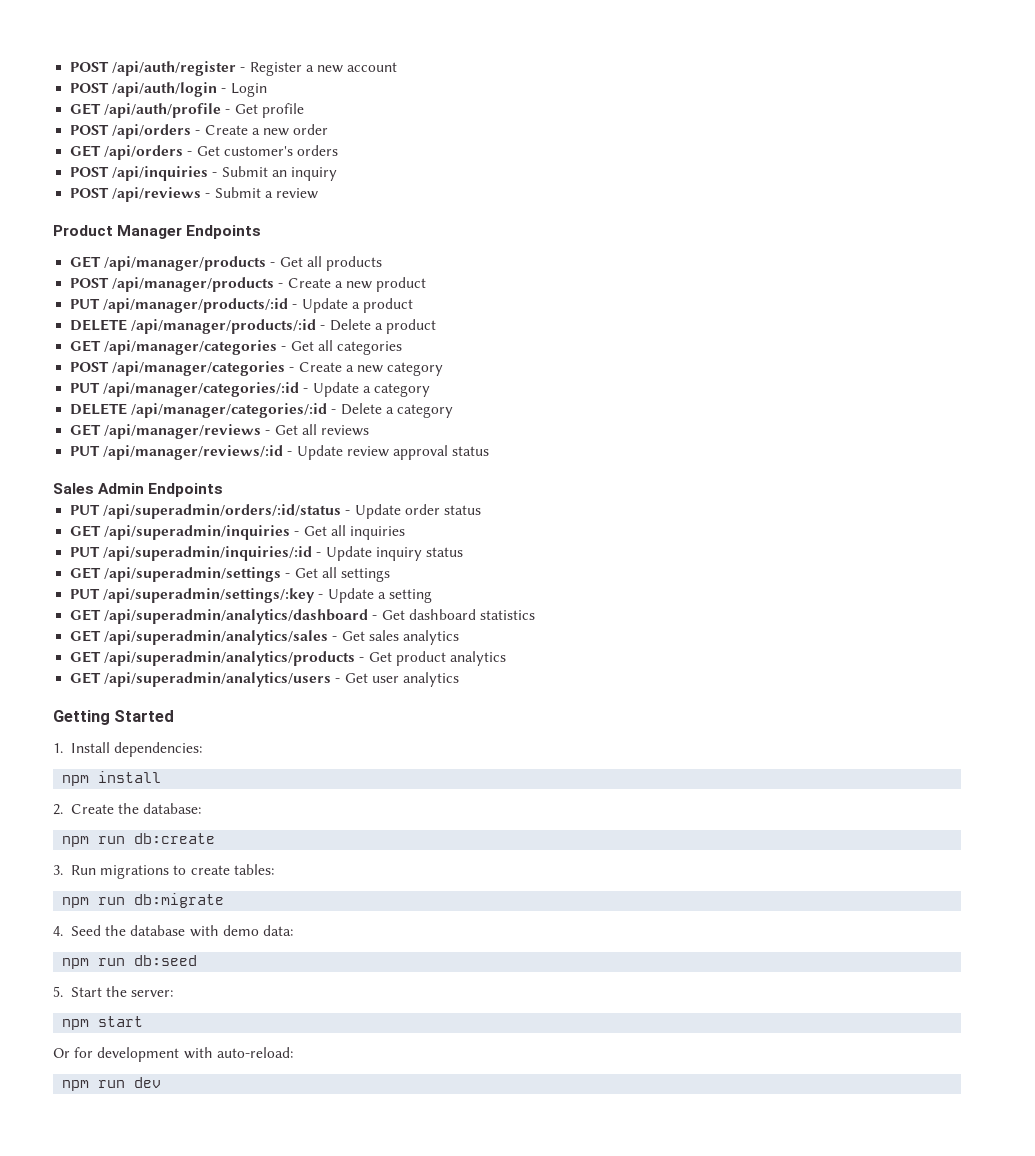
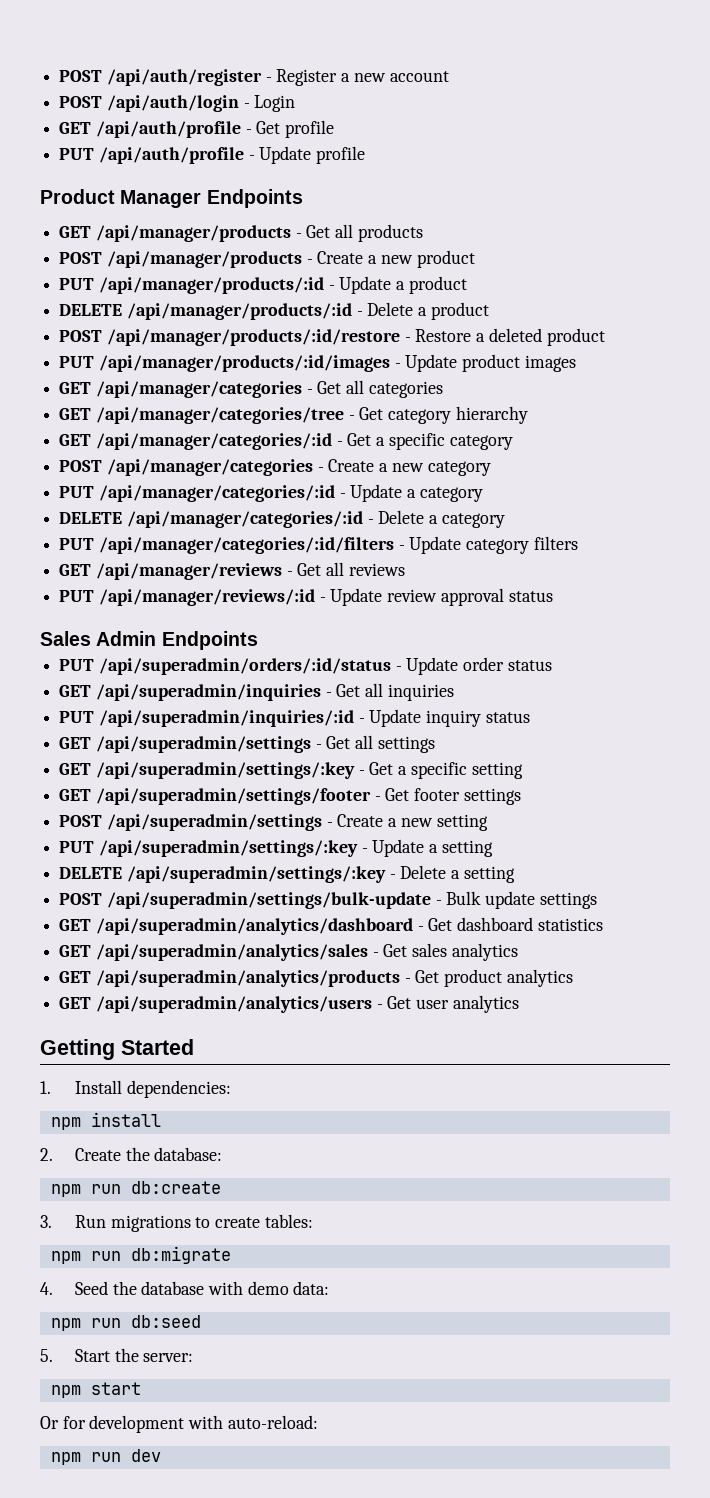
[70,124,329,139] [70,145,338,160] [70,166,337,181] [70,187,318,202] POST /api/orders - Create a new order // GET /api/orders - Get customer's orders // POST /api/inquiries - Submit an inquiry // POST /api/reviews - Submit a review -> [59,146,366,164] PUT /api/auth/profile - Update profile
(436, 326) none -> [59,328,605,346] [59,354,576,372] // POST /api/manager/products/:id/restore - Restore a deleted product // PUT /api/manager/products/:id/images - Update product images
(402, 348) none -> [59,406,528,424] [59,433,513,450] // GET /api/manager/categories/tree - Get category hierarchy // GET /api/manager/categories/:id - Get a specific category
(453, 411) none -> [59,536,578,554] // PUT /api/manager/categories/:id/filters - Update category filters
(390, 575) none -> [59,762,523,779] [59,788,521,805] [59,814,488,831] // GET /api/superadmin/settings/:key - Get a specific setting // GET /api/superadmin/settings/footer - Get footer settings // POST /api/superadmin/settings - Create a new setting
(432, 596) none -> [59,865,515,883] [59,891,597,909] // DELETE /api/superadmin/settings/:key - Delete a setting // POST /api/superadmin/settings/bulk-update - Bulk update settings

